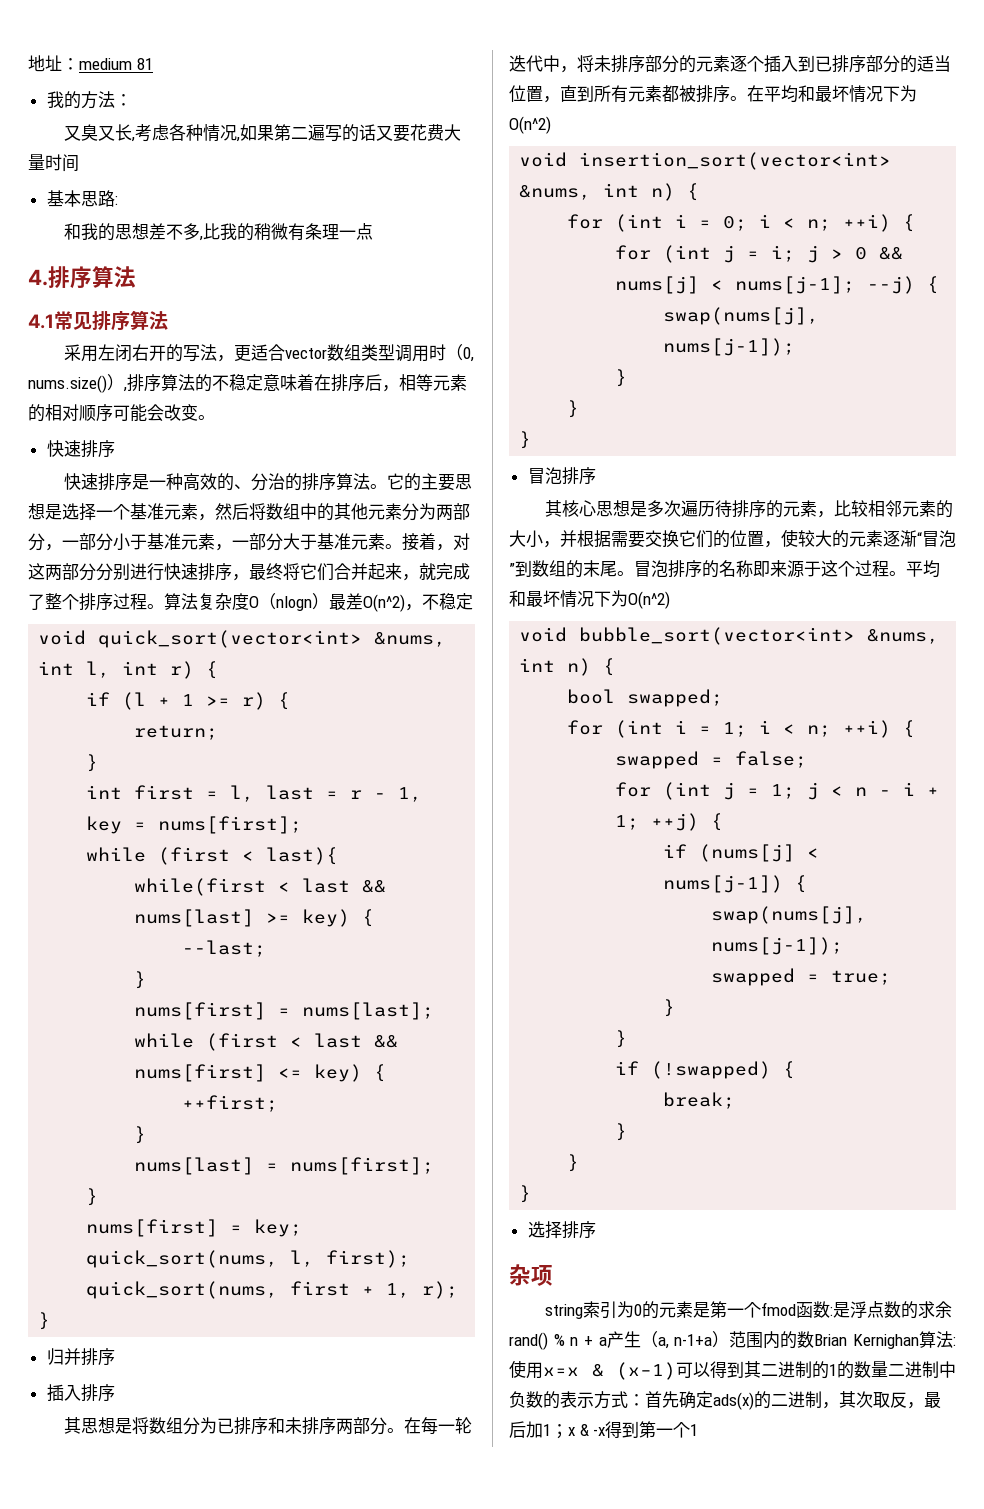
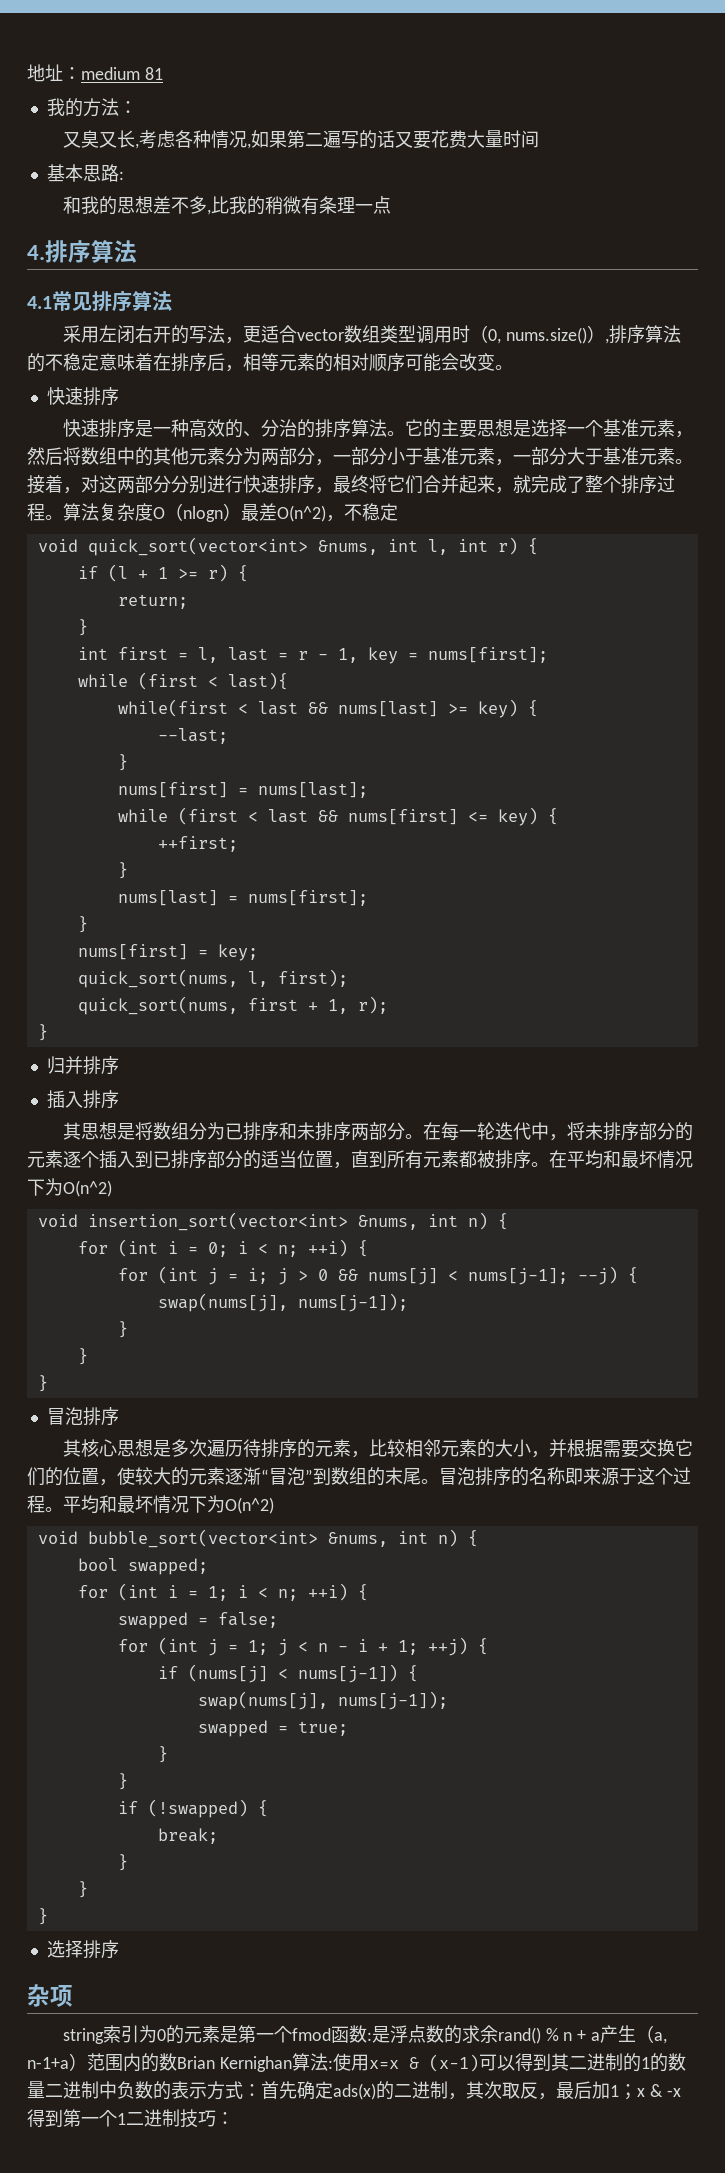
(699, 1430) none -> [126,2109,234,2128] 二进制技巧：

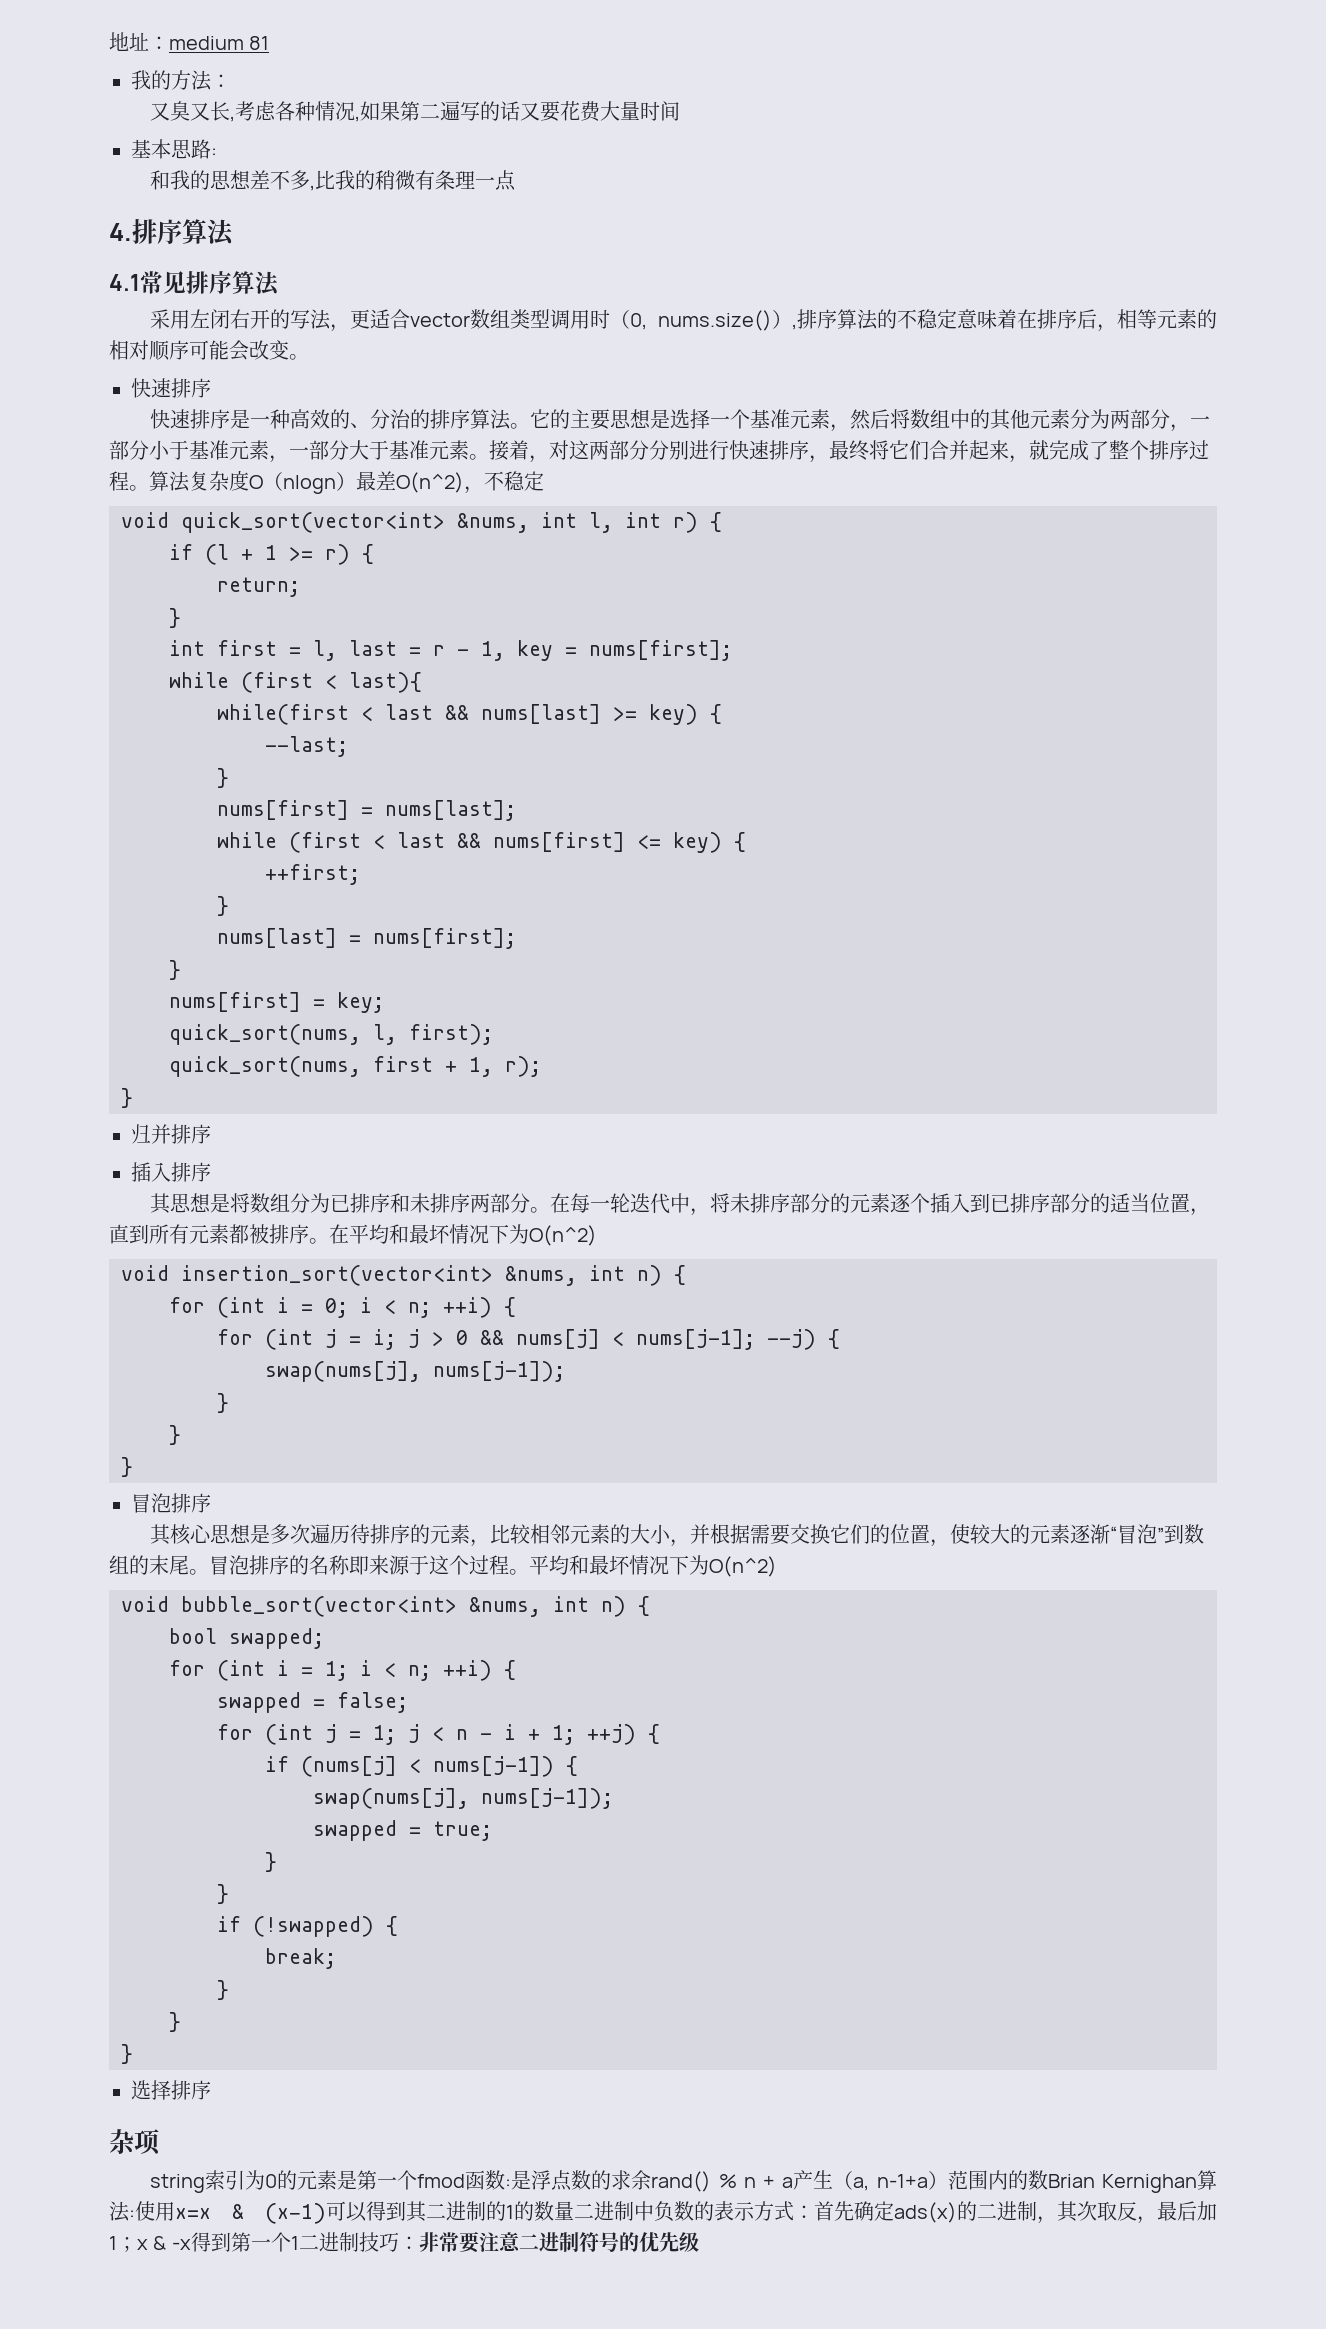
(234, 2118) none -> [418,2232,699,2253] 非常要注意二进制符号的优先级

